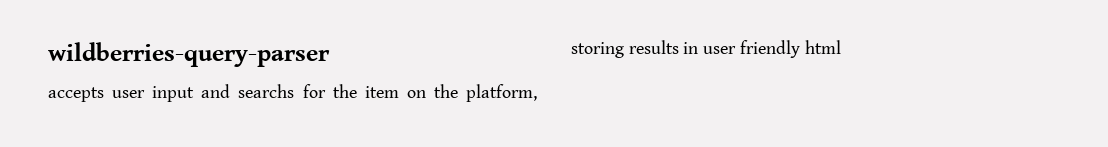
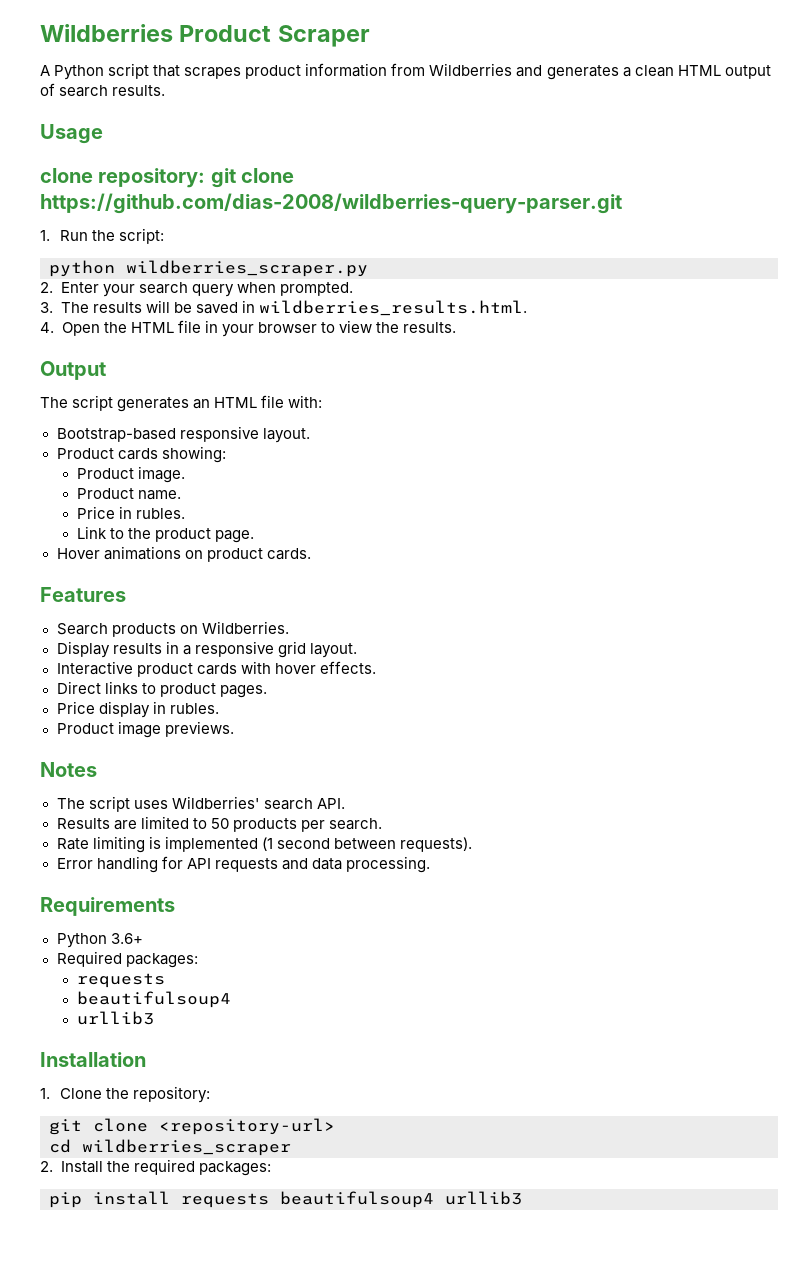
[48,42,330,67] [48,84,538,102] [571,40,841,58] wildberries-query-parser // accepts user input and searchs for the item on the platform, storing results in user friendly html -> [40,24,370,47] [40,63,771,80] [40,83,166,97] [40,124,103,144] [40,168,295,188] [40,193,622,214] [40,228,165,244] [49,260,368,277] [40,282,353,297] [40,300,527,316] [40,320,457,337] [40,361,106,380] [40,395,323,412] [56,426,310,443] [56,446,226,463] [76,466,185,483] [76,488,181,500] [76,506,185,519] [76,526,254,543] [56,546,311,562] [40,587,126,602] [56,621,289,637] [56,641,357,658] [56,661,376,677] [56,681,267,698] [56,701,219,718] [56,721,234,738] [40,762,97,777] [56,796,345,812] [56,816,382,832] [56,836,472,853] [56,856,430,873] [40,897,175,916] [56,933,143,948] [56,951,198,968] [76,973,165,988] [76,991,231,1008] [76,1011,154,1025] [40,1052,146,1067] [40,1086,211,1103] [49,1118,335,1135] [49,1139,291,1156] [40,1159,271,1176] [49,1191,522,1208] Wildberries Product Scraper // A Python script that scrapes product information from Wildberries and generates a clean HTML output of search results. // Usage // clone repository: git clone https://github.com/dias-2008/wildberries-query-parser.git // 1. Run the script: // python wildberries_scraper.py // 2. Enter your search query when prompted. // 3. The results will be saved in wildberries_results.html. // 4. Open the HTML file in your browser to view the results. // Output // The script generates an HTML file with: // Bootstrap-based responsive layout. // Product cards showing: // Product image. // Product name. // Price in rubles. // Link to the product page. // Hover animations on product cards. // Features // Search products on Wildberries. // Display results in a responsive grid layout. // Interactive product cards with hover effects. // Direct links to product pages. // Price display in rubles. // Product image previews. // Notes // The script uses Wildberries' search API. // Results are limited to 50 products per search. // Rate limiting is implemented (1 second between requests). // Error handling for API requests and data processing. // Requirements // Python 3.6+ // Required packages: // requests // beautifulsoup4 // urllib3 // Installation // 1. Clone the repository: // git clone <repository-url> // cd wildberries_scraper // 2. Install the required packages: // pip install requests beautifulsoup4 urllib3

